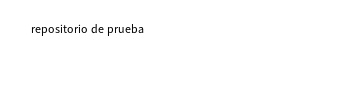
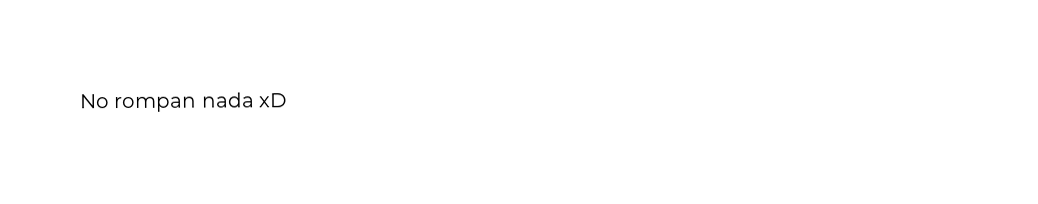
[31,24,145,36] repositorio de prueba -> [79,92,289,113] No rompan nada xD

